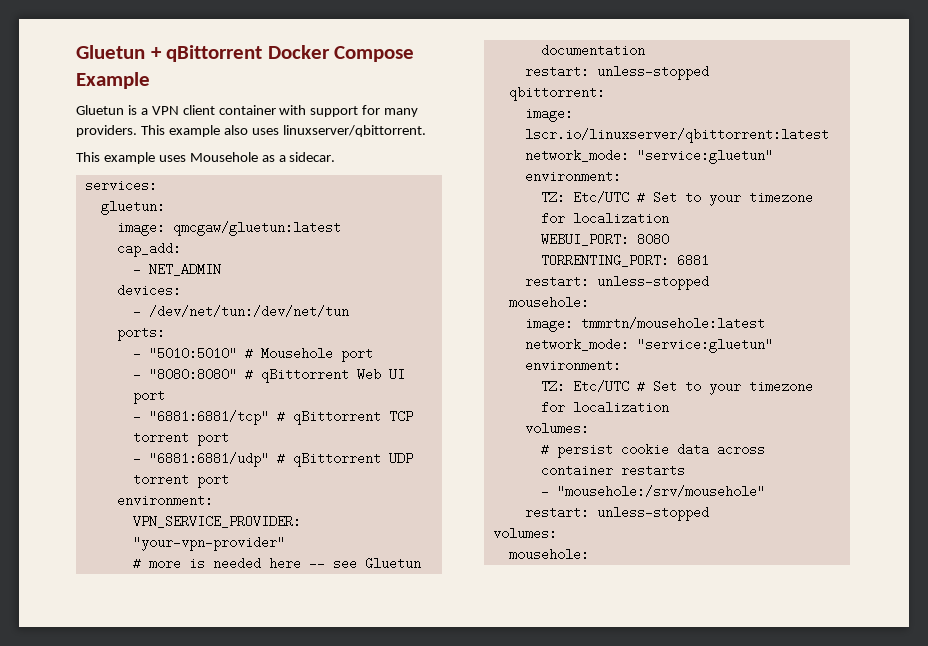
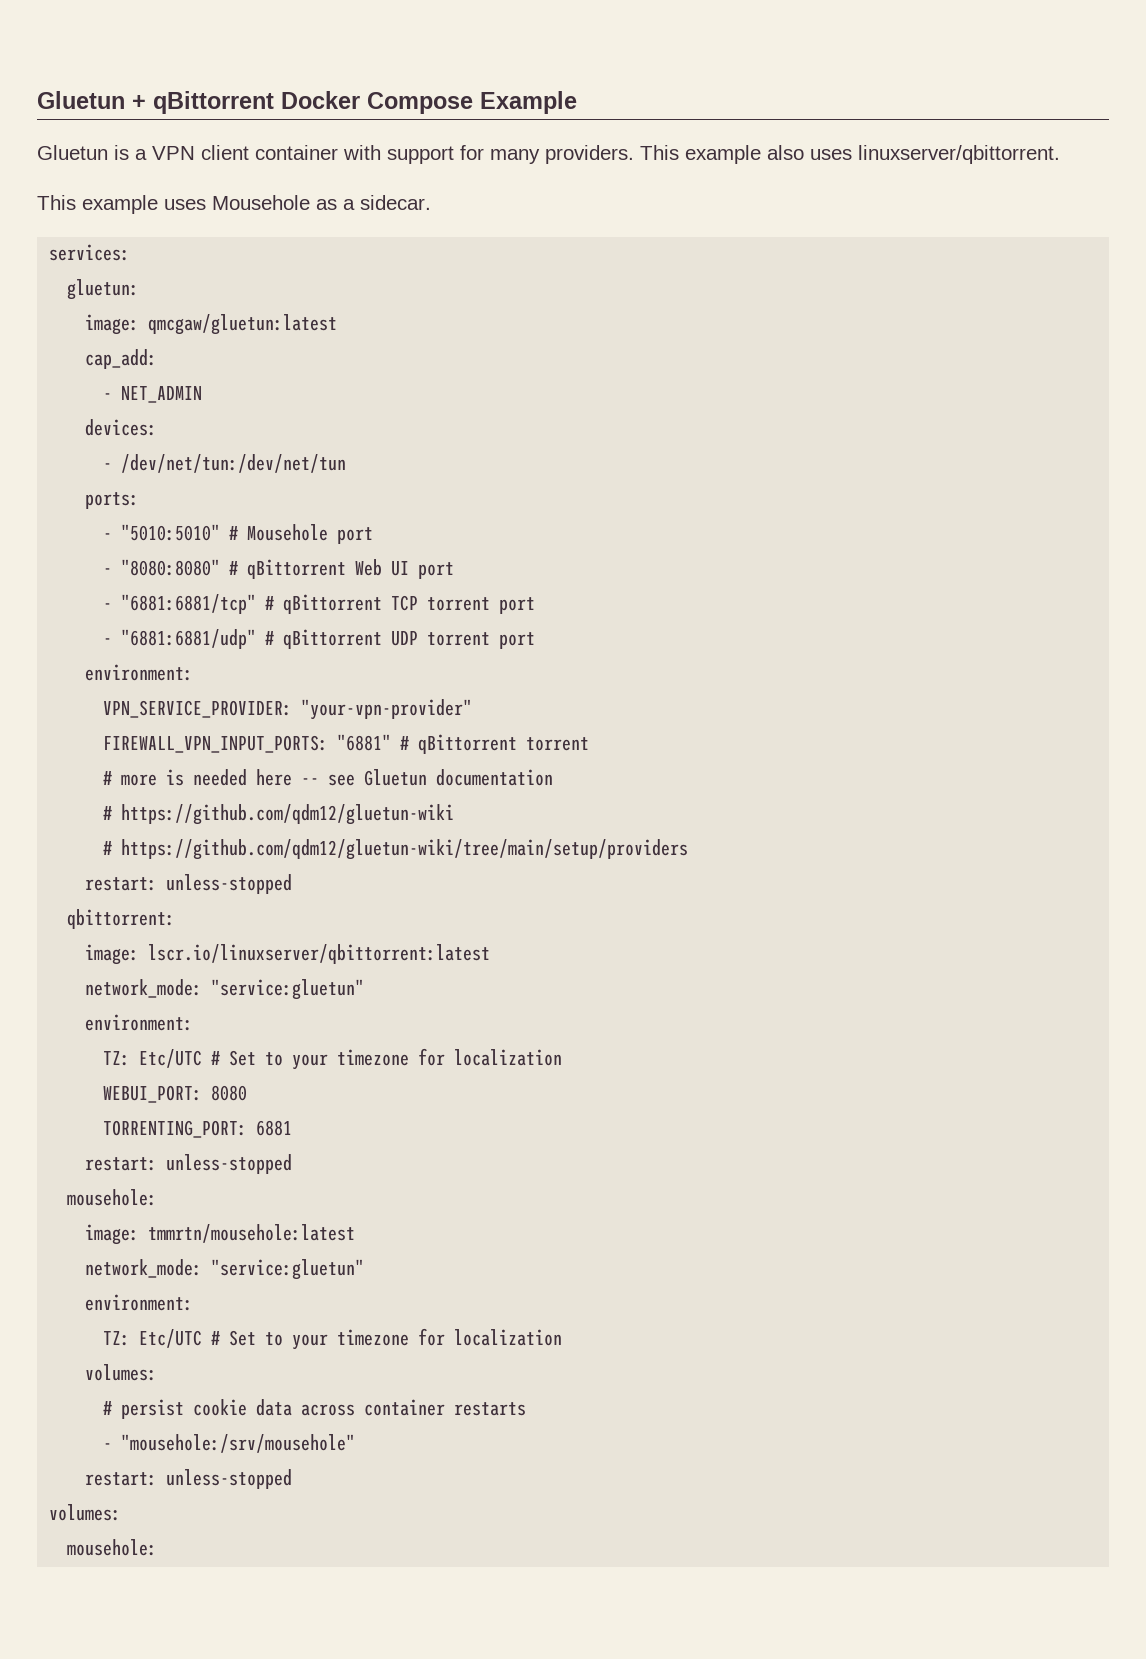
(285, 543) none -> [103,734,590,754] // FIREWALL_VPN_INPUT_PORTS: "6881" # qBittorrent torrent
(645, 50) none -> [103,804,455,825] [103,839,689,860] // # https://github.com/qdm12/gluetun-wiki // # https://github.com/qdm12/gluetun-wiki/tree/main/setup/providers

